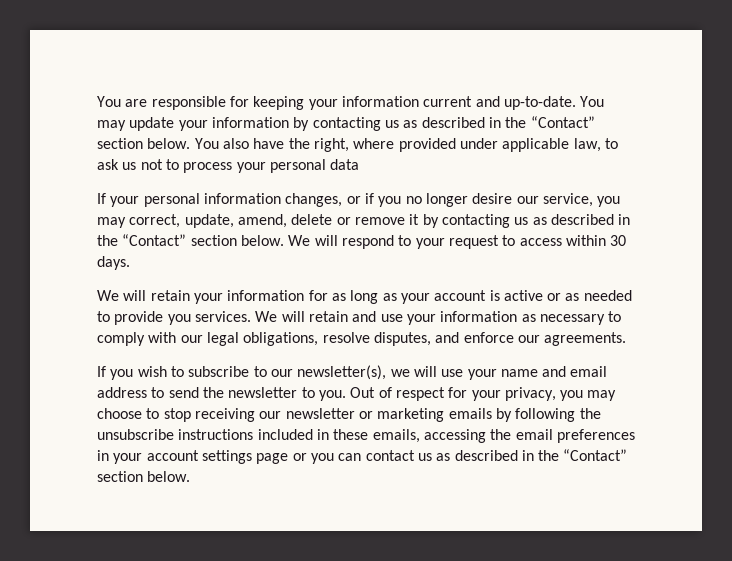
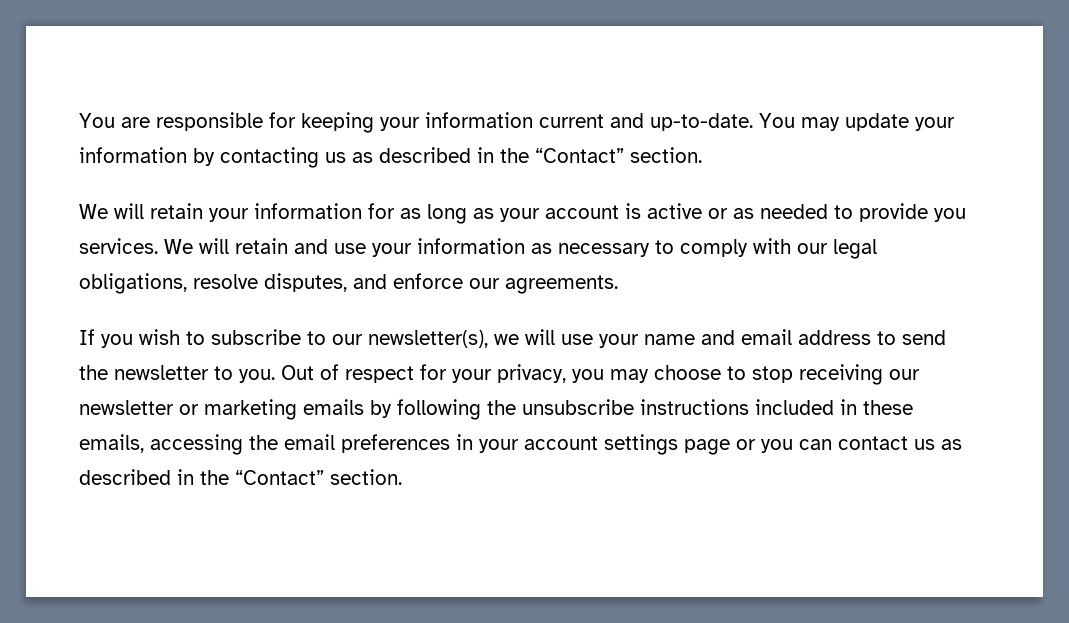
[97,138,618,152] [97,159,360,173] [97,193,621,207] [97,214,631,228] [97,234,627,249] [97,256,130,270] section below. You also have the right, where provided under applicable law, to ask us not to process your personal data // If your personal information changes, or if you no longer desire our service, you may correct, update, amend, delete or remove it by contacting us as described in the “Contact” section below. We will respond to your request to access within 30 days. -> [630,147,702,163] section.
[97,471,191,482] section below. -> [330,469,402,485] section.

